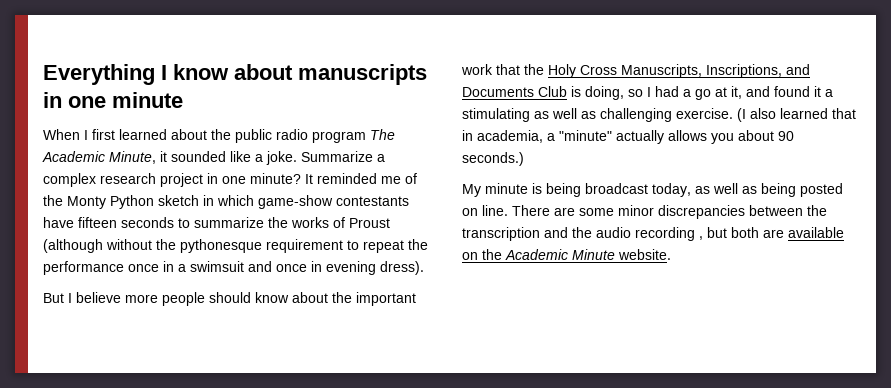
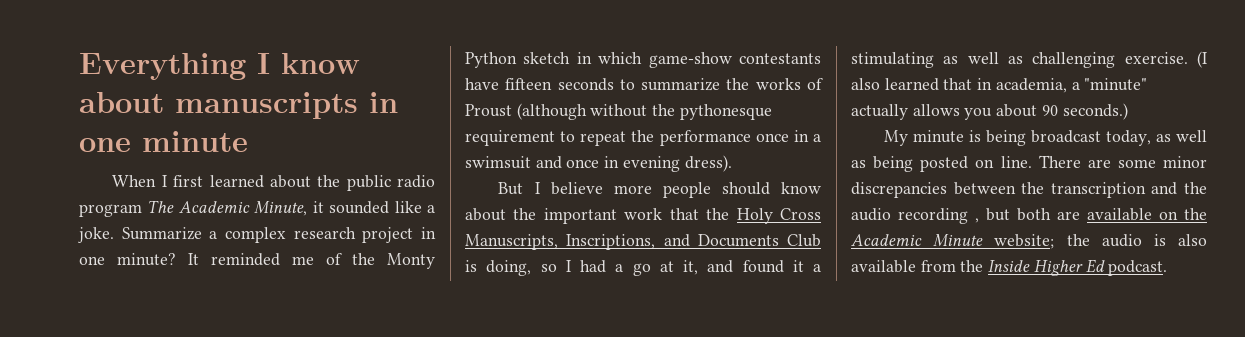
[618,249,671,260] website. -> [994,234,1207,249] [851,259,1168,276] website; the audio is also available from the Inside Higher Ed podcast.

